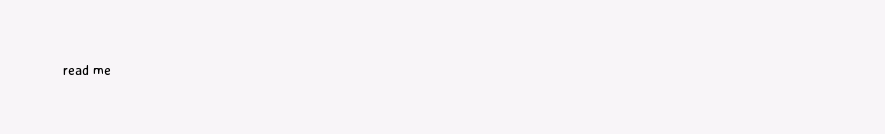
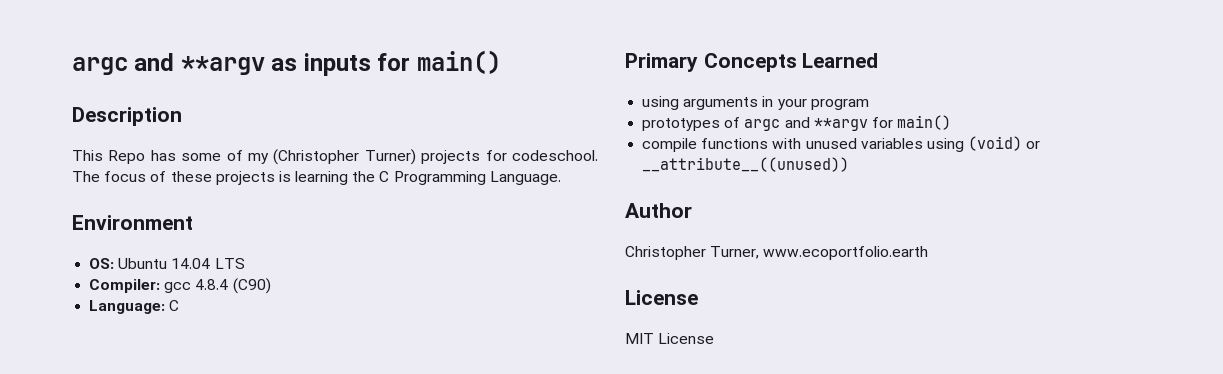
[63,65,111,75] read me -> [72,50,501,76] [72,107,182,126] [72,149,598,165] [72,171,561,185] [72,215,193,230] [89,258,245,269] [89,278,271,294] [89,300,180,314] [625,53,879,72] [642,96,869,110] [642,115,952,131] [642,136,1041,152] [642,157,850,172] [625,203,692,218] [625,246,929,260] [625,290,698,305] [625,333,715,344] argc and **argv as inputs for main() // Description // This Repo has some of my (Christopher Turner) projects for codeschool. The focus of these projects is learning the C Programming Language. // Environment // OS: Ubuntu 14.04 LTS // Compiler: gcc 4.8.4 (C90) // Language: C // Primary Concepts Learned // using arguments in your program // prototypes of argc and **argv for main() // compile functions with unused variables using (void) or __attribute__((unused)) // Author // Christopher Turner, www.ecoportfolio.earth // License // MIT License

